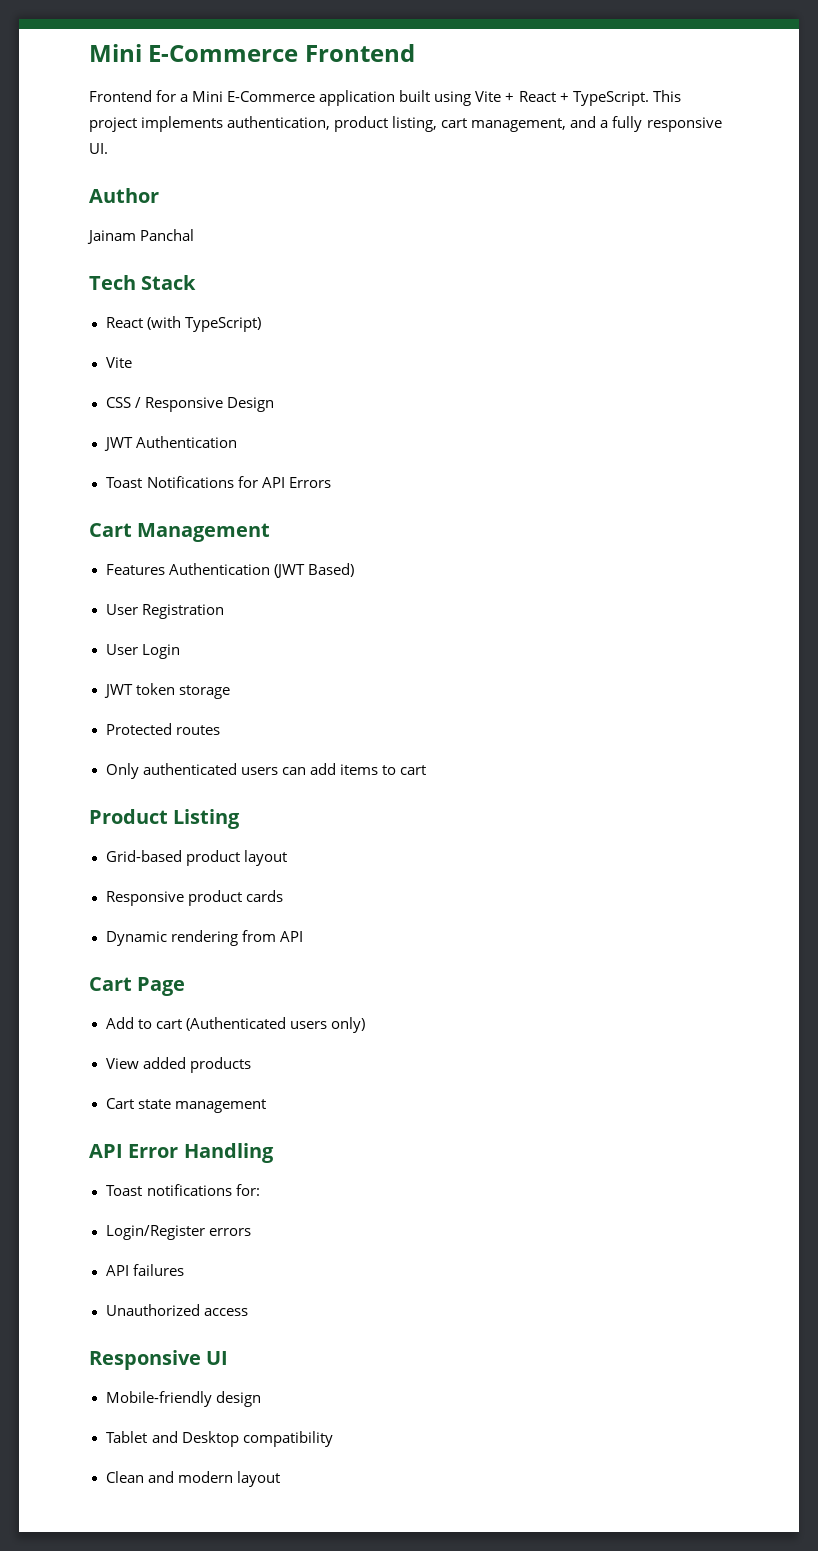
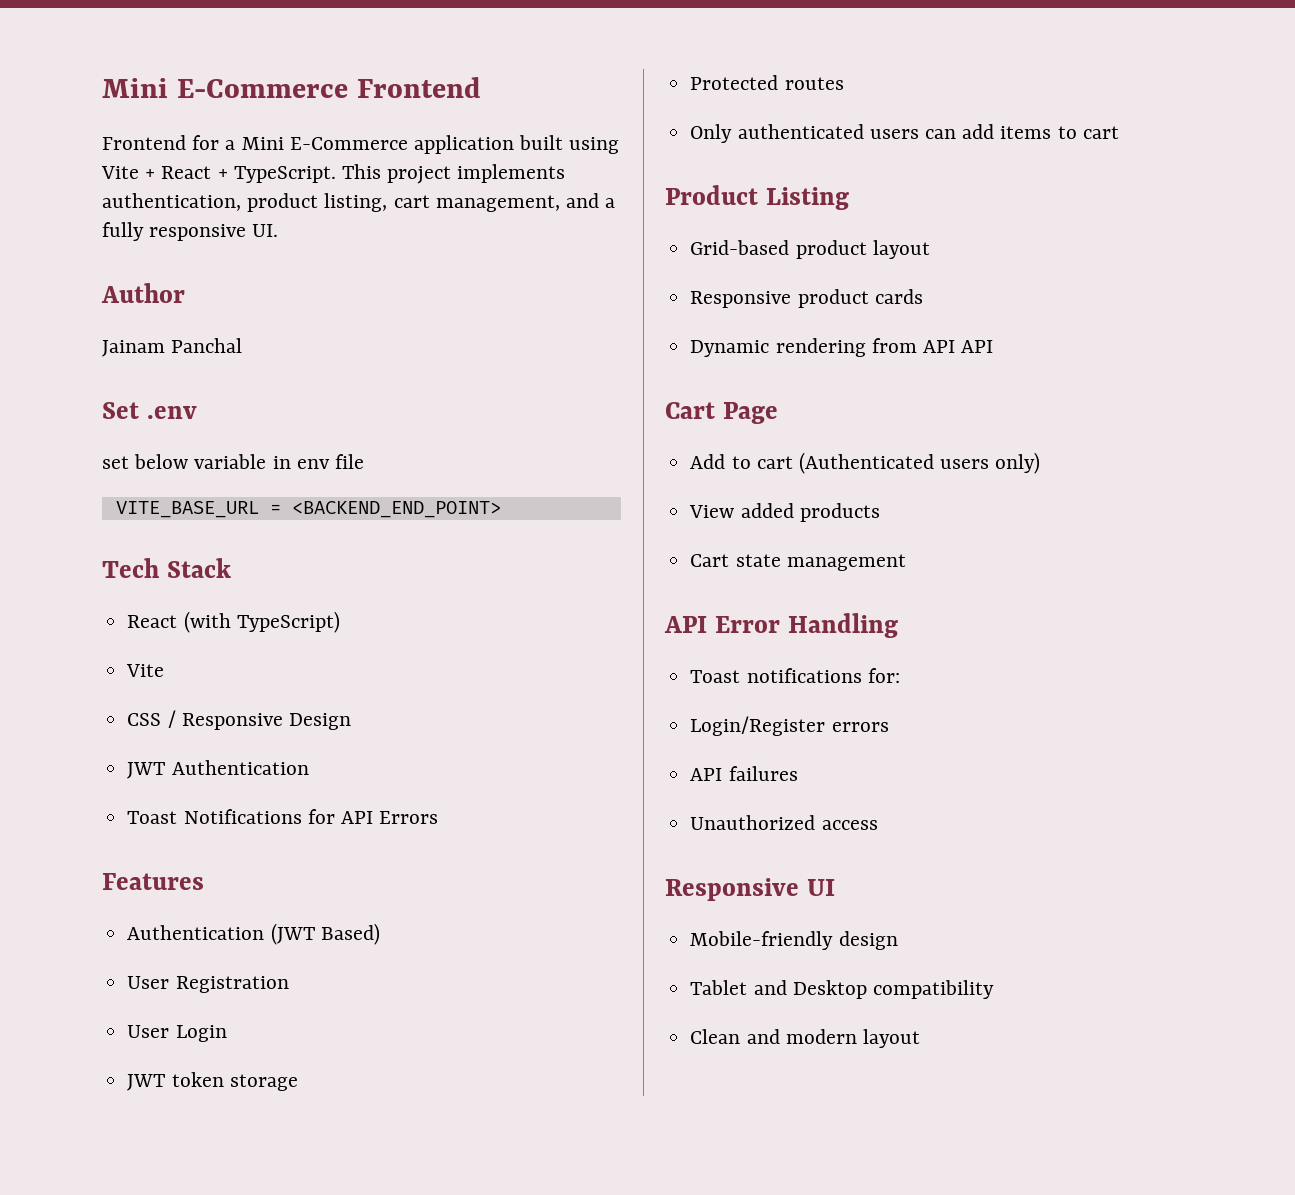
(195, 235) none -> [102,402,197,419] [102,454,365,469] [115,501,501,518] // Set .env // set below variable in env file // VITE_BASE_URL = <BACKEND_END_POINT>
[89,523,271,542] [105,564,165,575] Cart Management // Features -> [102,873,204,890] Features //
(303, 936) none -> [961,340,994,353] API

